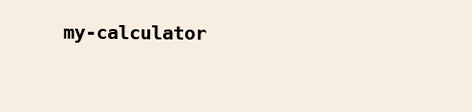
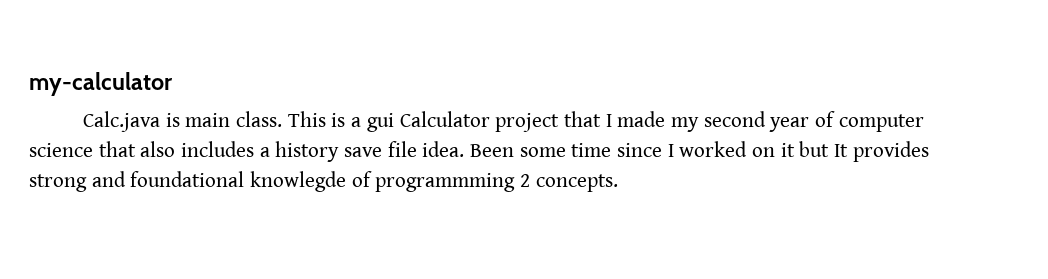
(207, 34) none -> [83,111,924,132] [29,141,929,162] [29,171,618,192] // Calc.java is main class. This is a gui Calculator project that I made my second year of computer science that also includes a history save file idea. Been some time since I worked on it but It provides strong and foundational knowlegde of programmming 2 concepts.

